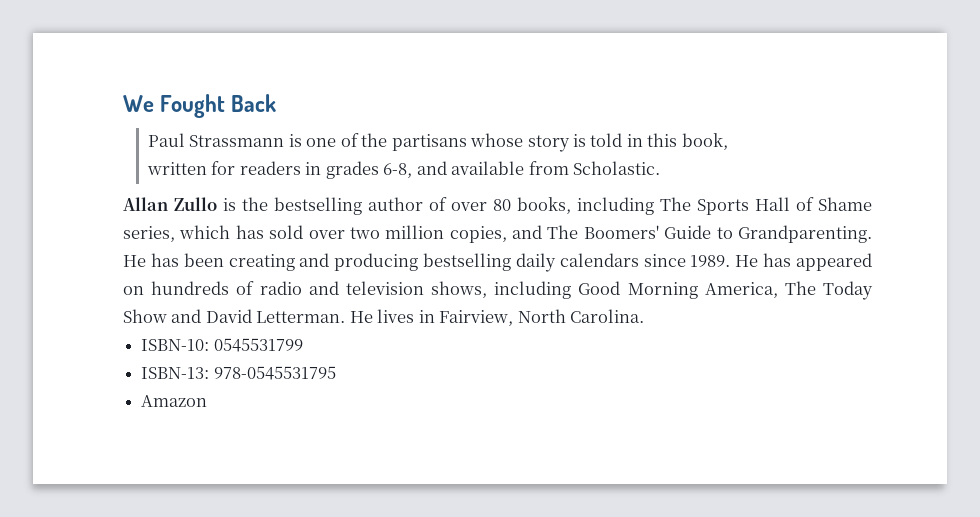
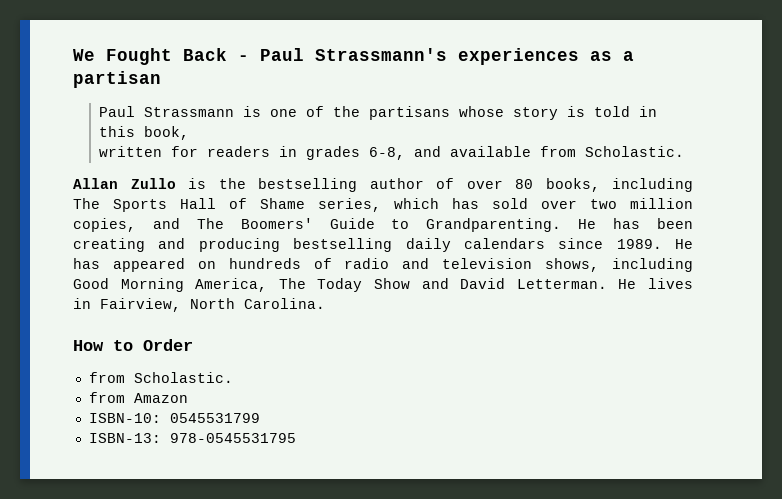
(277, 103) none -> [238,48,634,65] [73,71,161,88] - Paul Strassmann's experiences as a partisan
(645, 316) none -> [73,339,193,351] [88,372,233,383] [88,392,188,403] // How to Order // from Scholastic. // from Amazon
[141,395,208,407] // Amazon -> (296, 438) none

